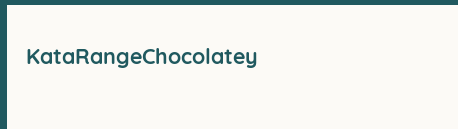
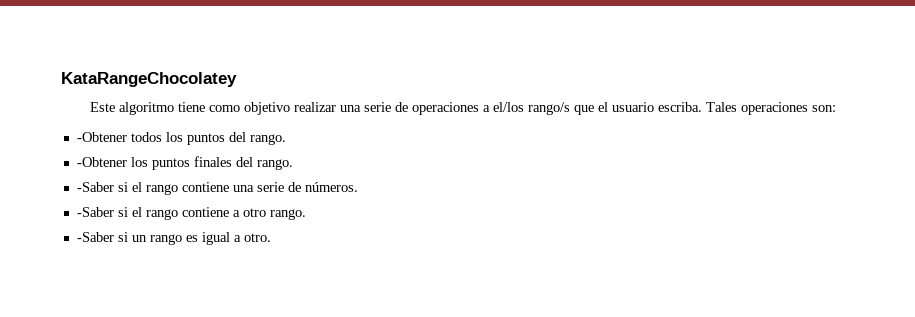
(258, 58) none -> [90,102,837,115] [76,132,286,145] [76,156,293,170] [76,182,358,195] [76,207,306,220] [76,232,271,245] // Este algoritmo tiene como objetivo realizar una serie de operaciones a el/los rango/s que el usuario escriba. Tales operaciones son: // -Obtener todos los puntos del rango. // -Obtener los puntos finales del rango. // -Saber si el rango contiene una serie de números. // -Saber si el rango contiene a otro rango. // -Saber si un rango es igual a otro.

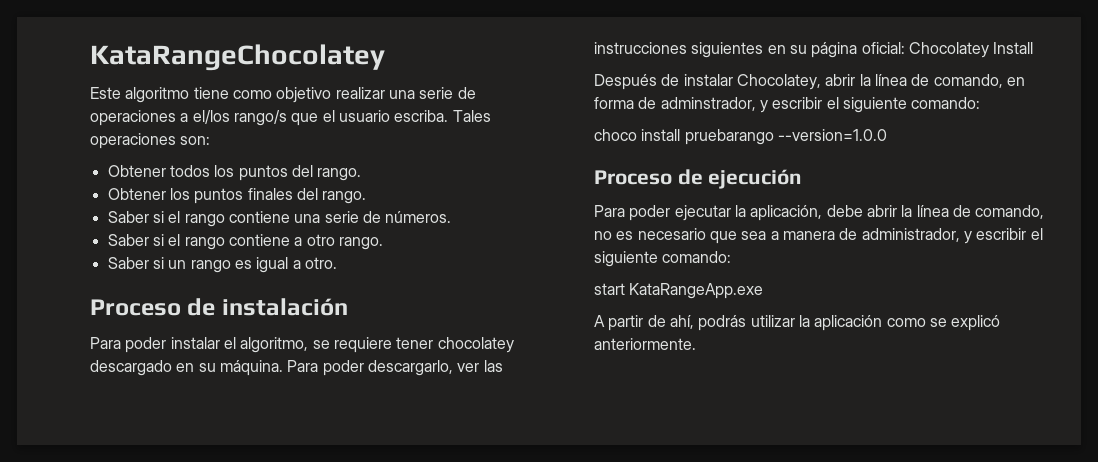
[76,132,127,142] -Obtener -> [107,165,166,177] Obtener
[76,157,127,167] -Obtener -> [107,188,166,200] Obtener
[76,182,114,192] -Saber -> [107,211,149,223] Saber
[76,207,114,217] -Saber -> [107,234,149,246] Saber
[76,232,114,242] -Saber -> [107,257,149,269] Saber
(271, 237) none -> [90,298,348,316] [90,337,514,353] [90,360,503,376] [594,42,1034,58] [594,74,1025,90] [594,97,981,113] [594,129,887,145] [594,169,803,189] [594,205,1045,221] [594,228,1043,244] [594,251,732,267] [594,283,764,299] [594,315,1001,331] [594,338,696,350] // Proceso de instalación // Para poder instalar el algoritmo, se requiere tener chocolatey descargado en su máquina. Para poder descargarlo, ver las instrucciones siguientes en su página oficial: Chocolatey Install // Después de instalar Chocolatey, abrir la línea de comando, en forma de adminstrador, y escribir el siguiente comando: // choco install pruebarango --version=1.0.0 // Proceso de ejecución // Para poder ejecutar la aplicación, debe abrir la línea de comando, no es necesario que sea a manera de administrador, y escribir el siguiente comando: // start KataRangeApp.exe // A partir de ahí, podrás utilizar la aplicación como se explicó anteriormente.

